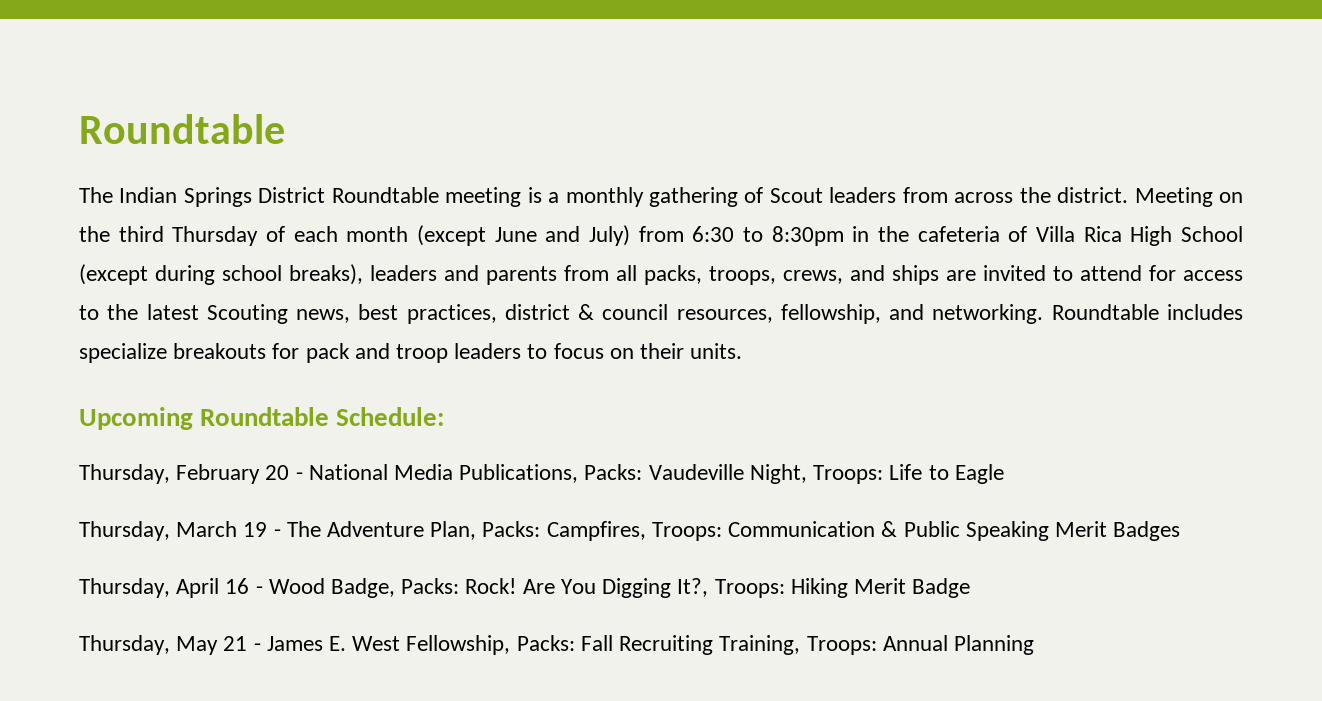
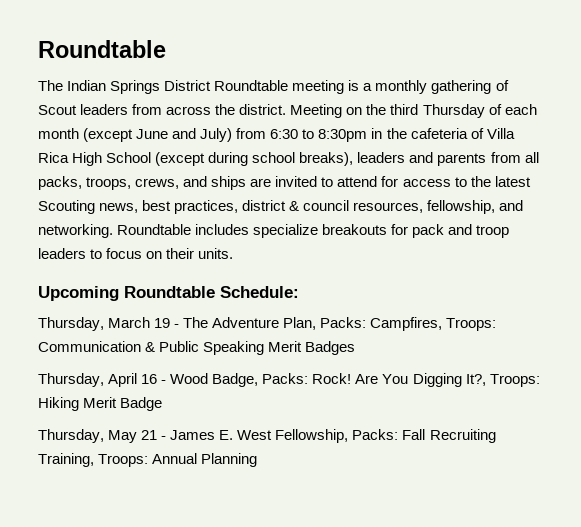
[79,464,1004,484] // Thursday, February 20 - National Media Publications, Packs: Vaudeville Night, Troops: Life to Eagle -> (299, 292) none

